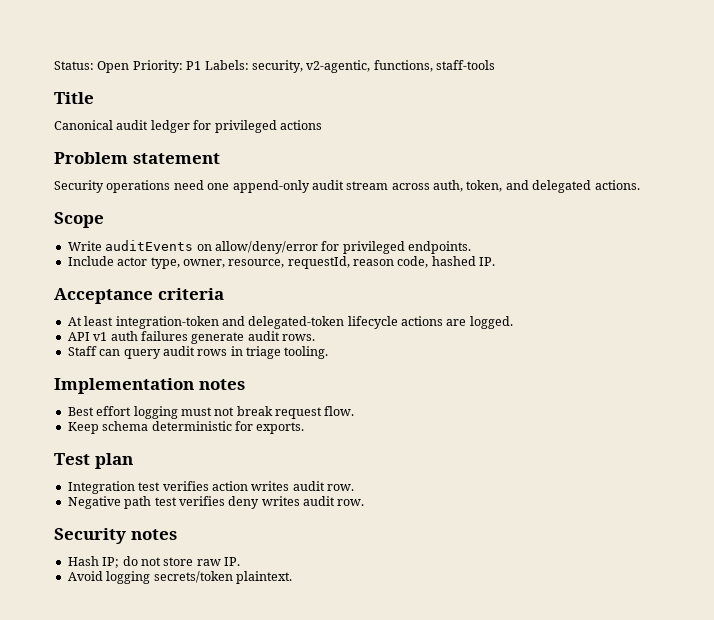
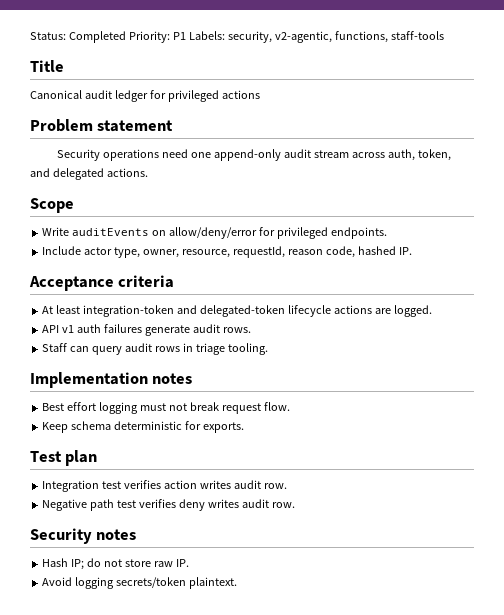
[97,61,130,73] Open -> [68,31,126,43] Completed

